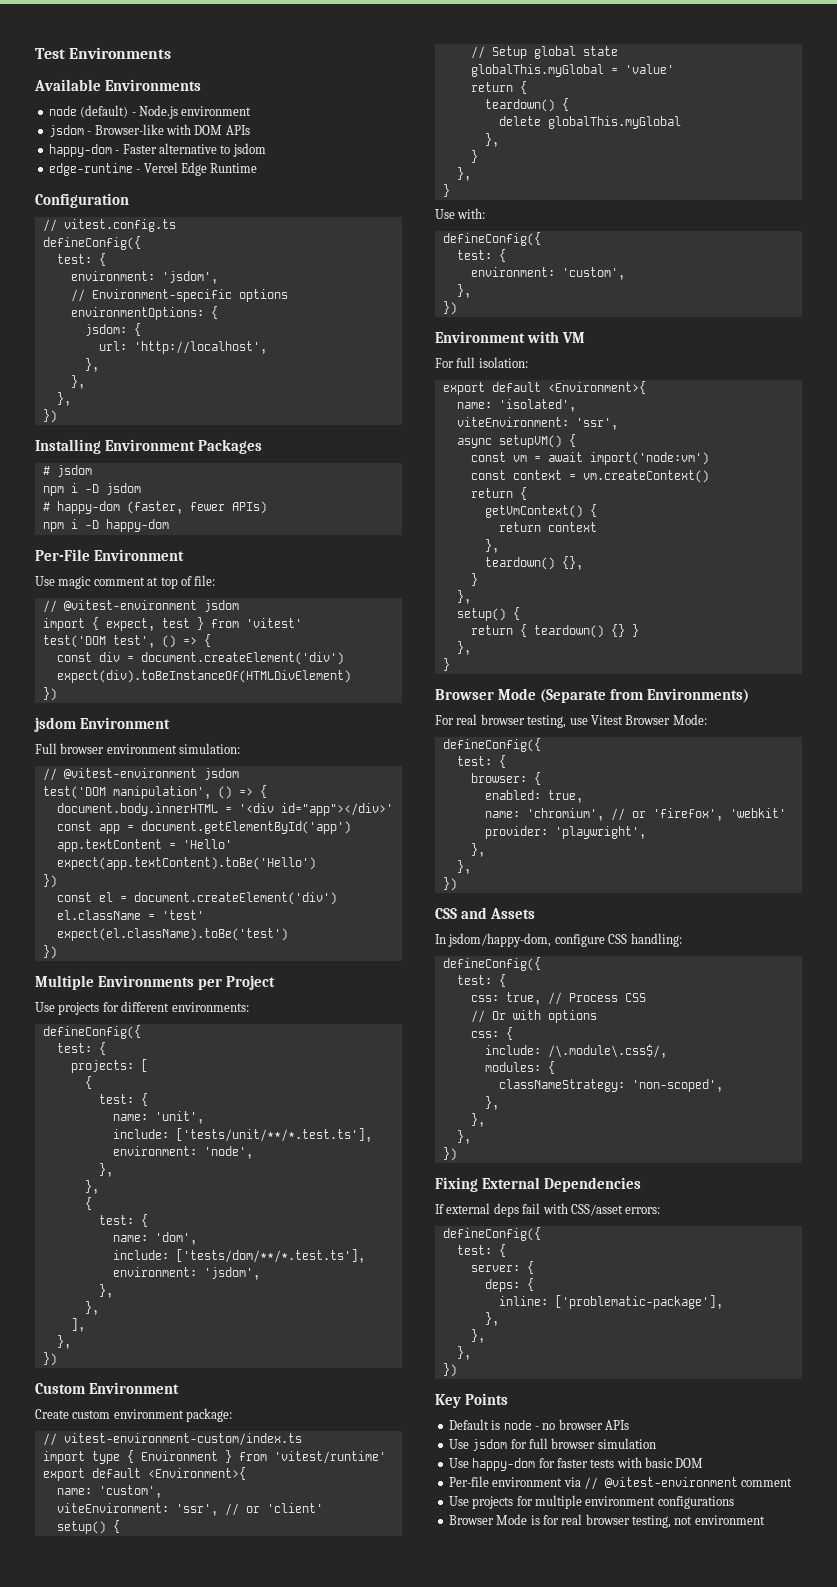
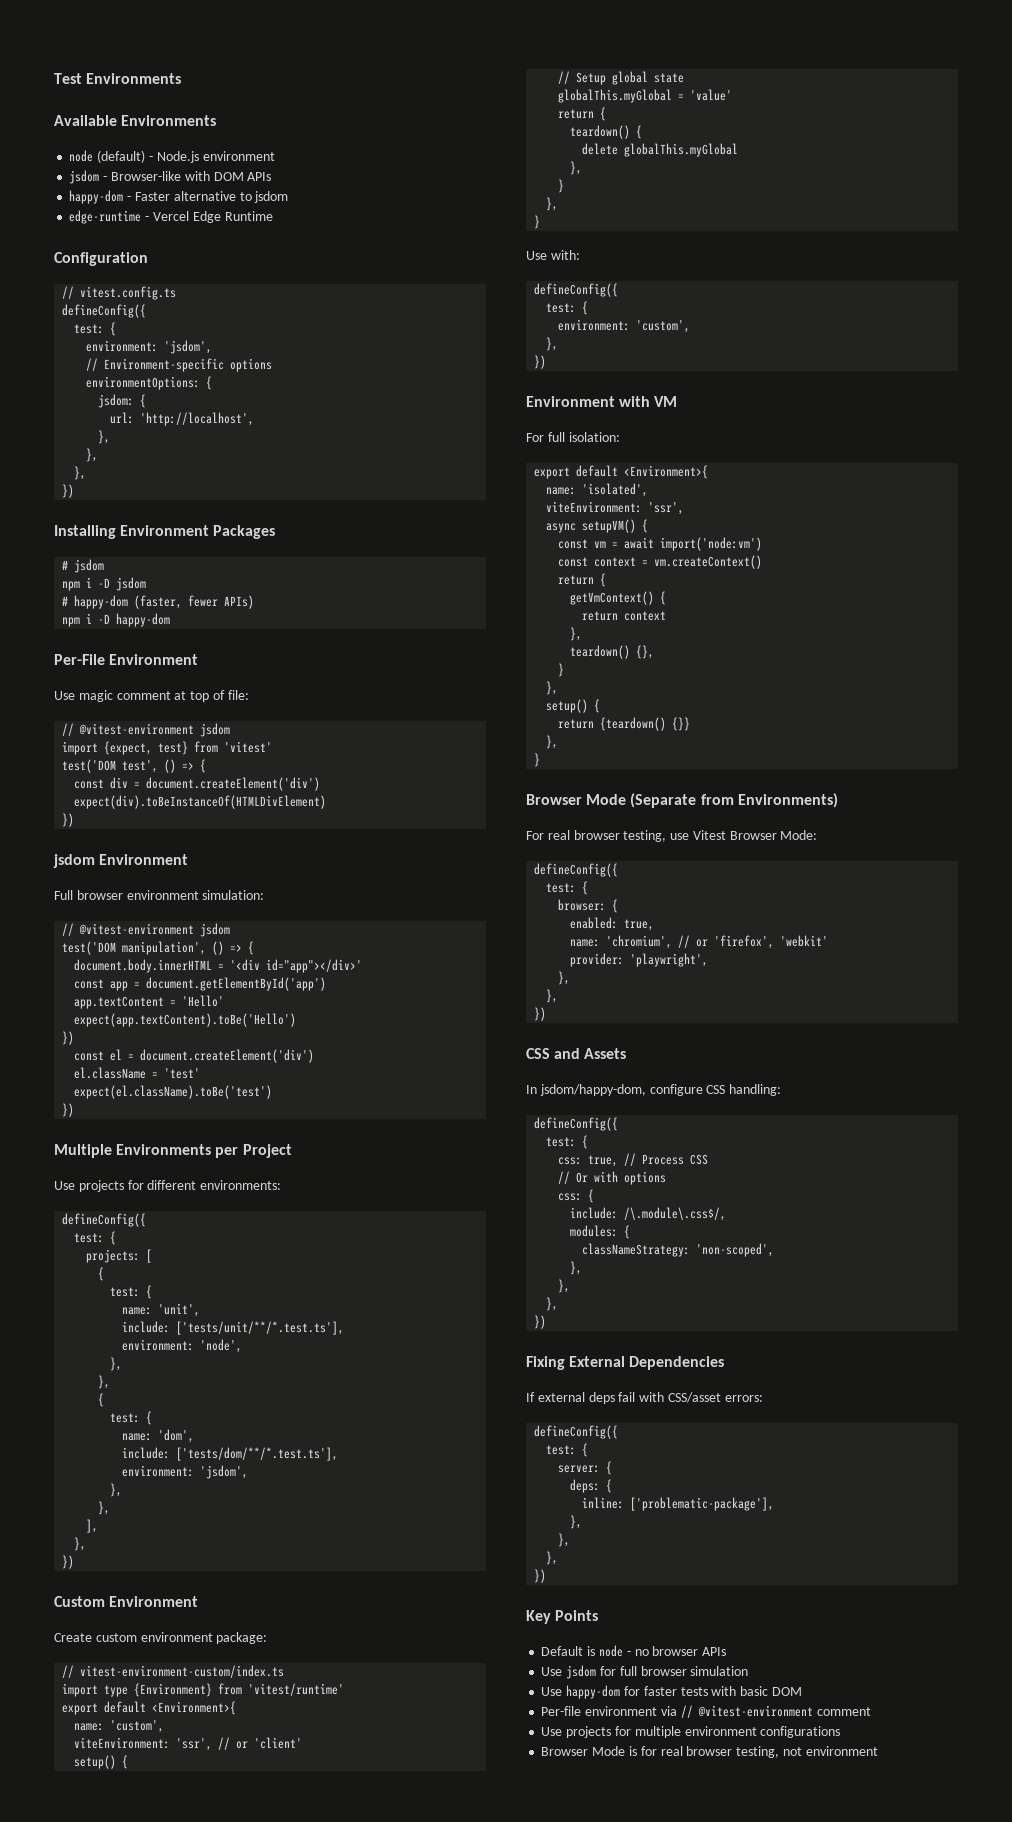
[91,617,204,631] { expect, test } -> [104,741,189,755] {expect, test}
[126,1450,232,1463] { Environment } -> [134,1683,213,1697] {Environment}
[519,624,639,638] { teardown() {} } -> [600,717,691,731] {teardown() {}}

